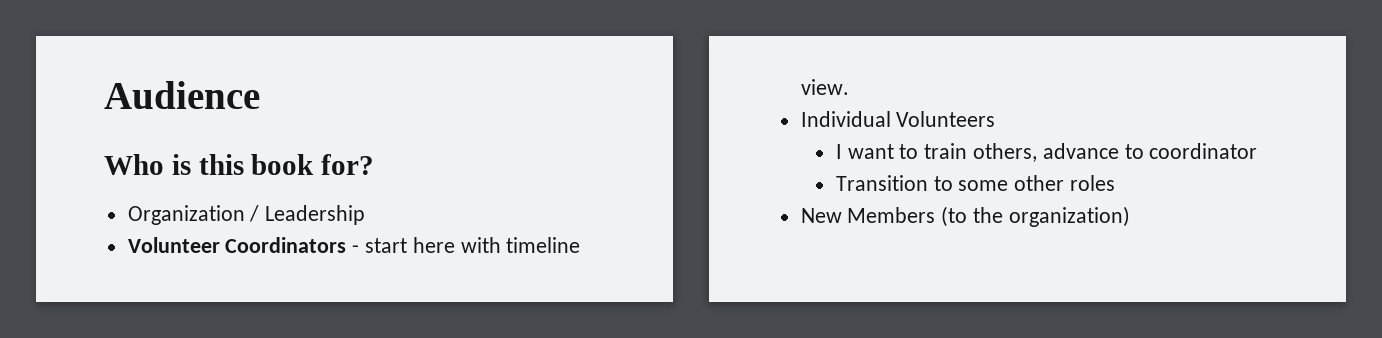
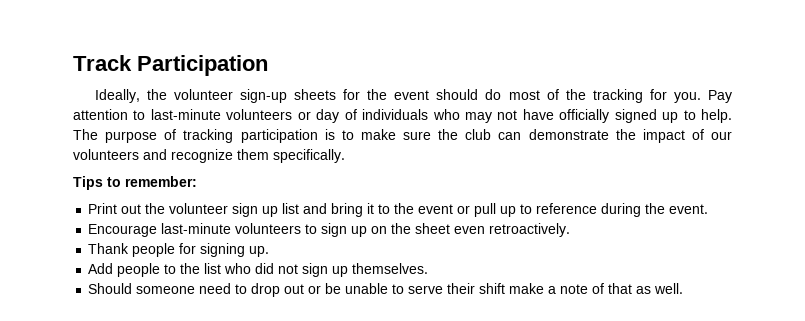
[104,81,260,109] [104,154,375,175] [127,205,366,225] [127,237,581,253] [800,79,849,95] [800,111,996,127] [835,143,1258,162] [835,175,1116,191] [800,206,1130,227] Audience // Who is this book for? // Organization / Leadership // Volunteer Coordinators - start here with timeline view. // Individual Volunteers // I want to train others, advance to coordinator // Transition to some other roles // New Members (to the organization) -> [73,55,268,76] [94,89,733,103] [73,109,732,123] [73,129,732,143] [73,149,345,163] [73,176,197,190] [88,203,709,217] [88,223,571,237] [88,243,270,257] [88,263,429,277] [88,283,684,297] Track Participation // Ideally, the volunteer sign-up sheets for the event should do most of the tracking for you. Pay attention to last-minute volunteers or day of individuals who may not have officially signed up to help. The purpose of tracking participation is to make sure the club can demonstrate the impact of our volunteers and recognize them specifically. // Tips to remember: // Print out the volunteer sign up list and bring it to the event or pull up to reference during the event. // Encourage last-minute volunteers to sign up on the sheet even retroactively. // Thank people for signing up. // Add people to the list who did not sign up themselves. // Should someone need to drop out or be unable to serve their shift make a note of that as well.

